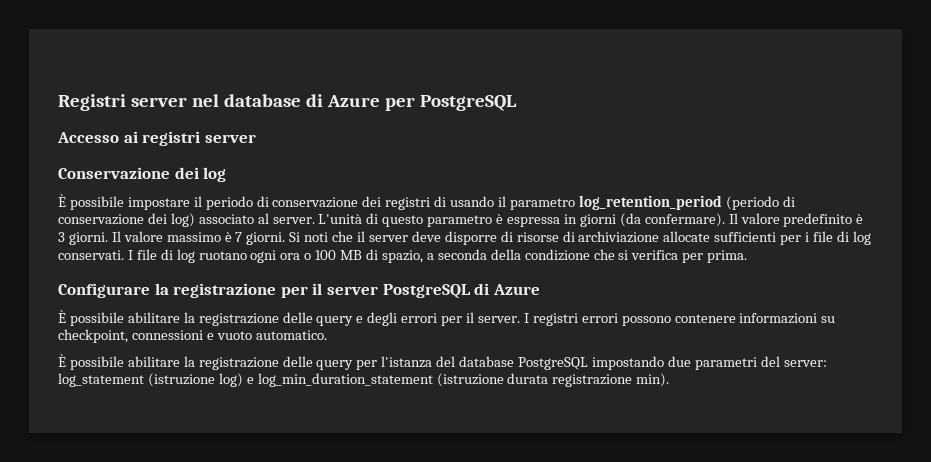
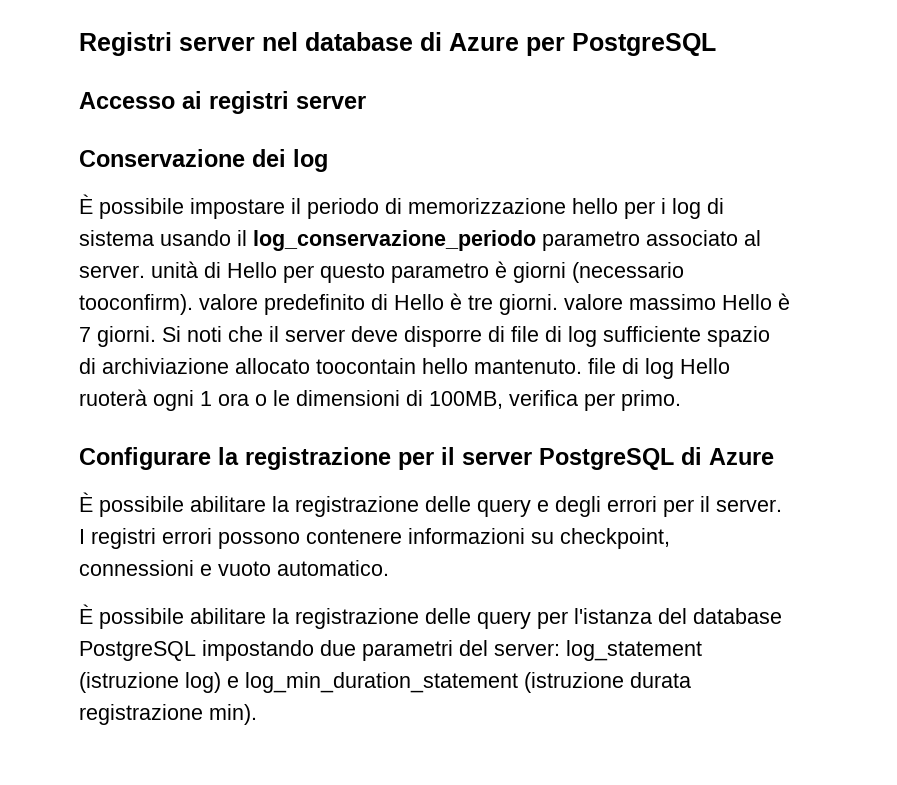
[272,195,795,210] [58,213,864,227] [58,231,121,245] conservazione dei registri di usando il parametro log_retention_period (periodo di conservazione dei log) associato al server. L'unità di questo parametro è espressa in giorni (da confermare). Il valore predefinito è 3 giorni. Il -> [408,198,724,219] [79,230,761,251] [79,261,684,283] [79,293,558,315] memorizzazione hello per i log di sistema usando il log_conservazione_periodo parametro associato al server. unità di Hello per questo parametro è giorni (necessario tooconfirm). valore predefinito di Hello è tre giorni.
(221, 237) none -> [722,294,772,310] Hello
[516,231,871,245] [58,249,629,263] risorse di archiviazione allocate sufficienti per i file di log conservati. I file di log ruotano ogni ora o 100 MB di spazio, a seconda della condizione che si -> [511,326,770,347] [79,358,730,379] [79,389,503,411] file di log sufficiente spazio di archiviazione allocato toocontain hello mantenuto. file di log Hello ruoterà ogni 1 ora o le dimensioni di 100MB,
[707,250,748,263] prima. -> [621,390,681,411] primo.

